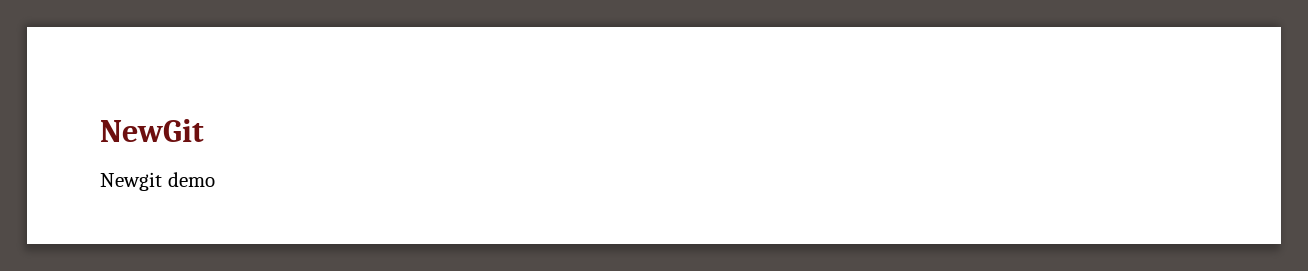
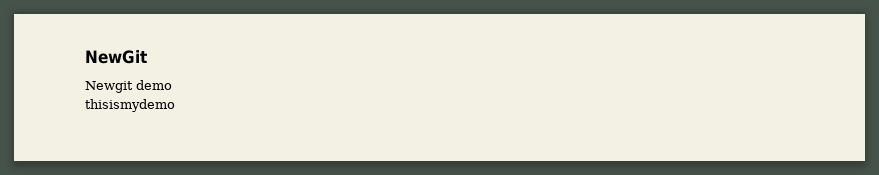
(215, 179) none -> [85,99,175,112] // thisismydemo

